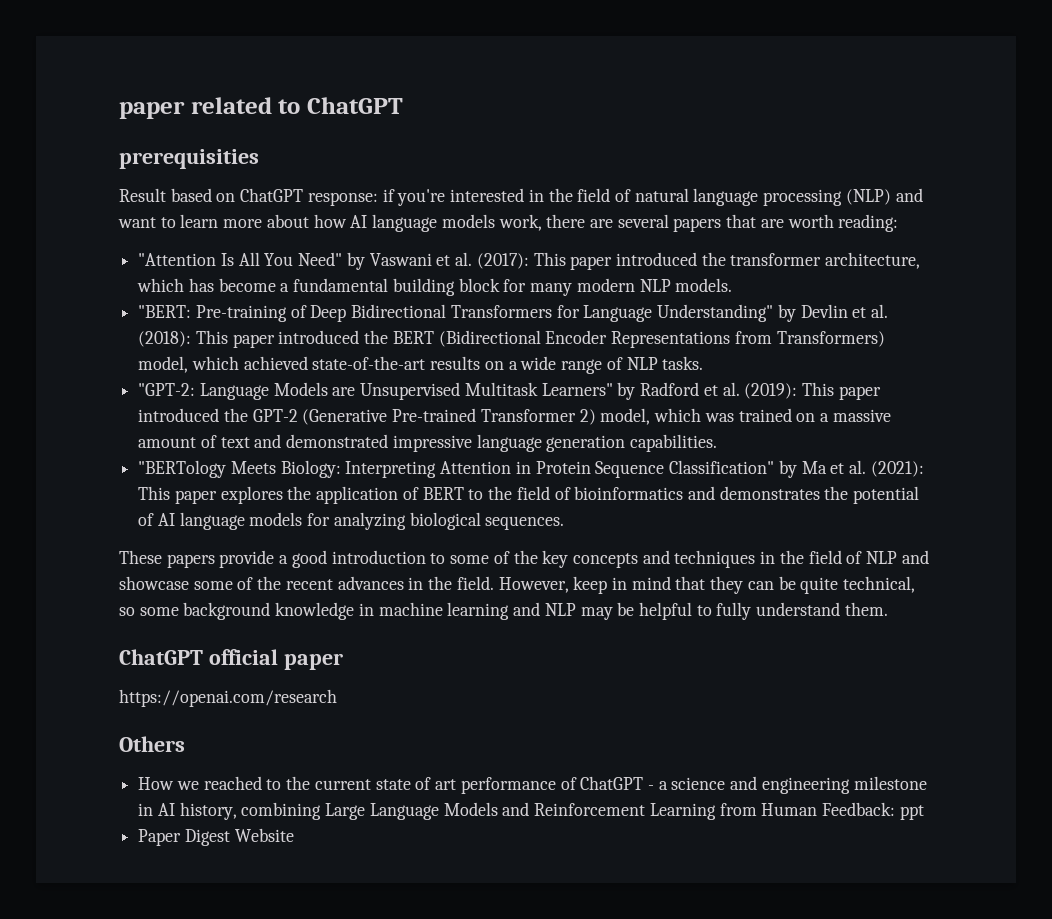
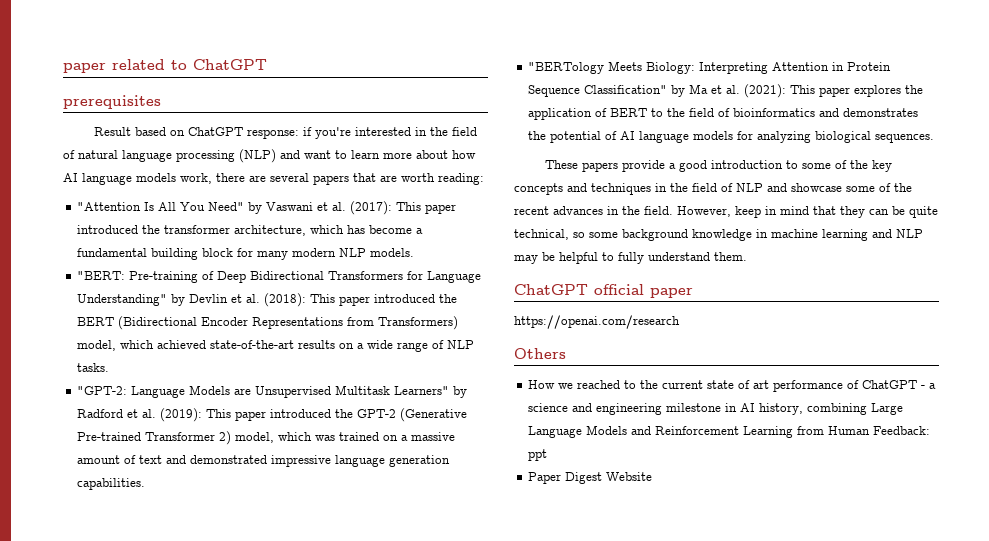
[119,149,259,169] prerequisities -> [63,95,161,109] prerequisites

